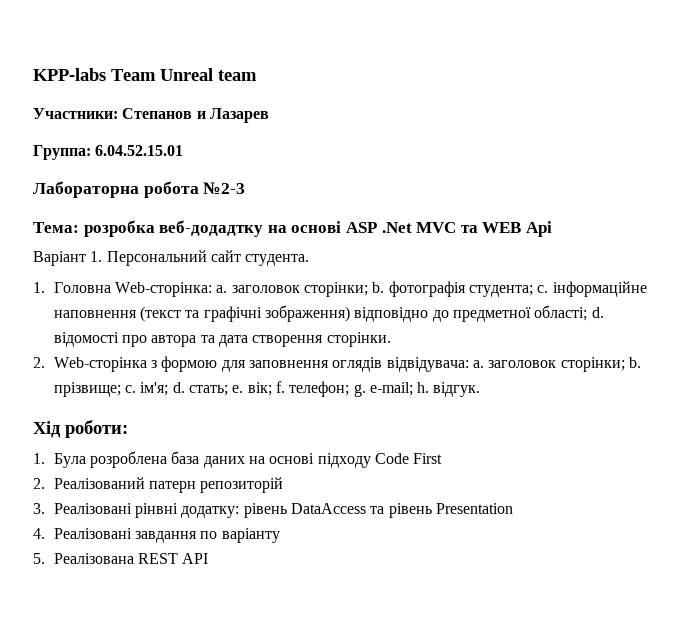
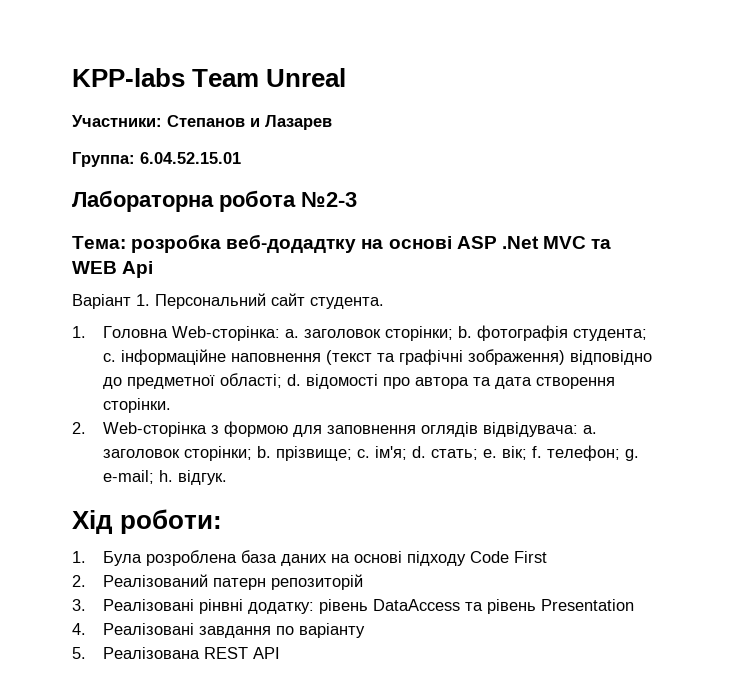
[218,70,257,81] team -> (347, 77) none

